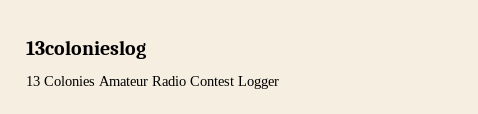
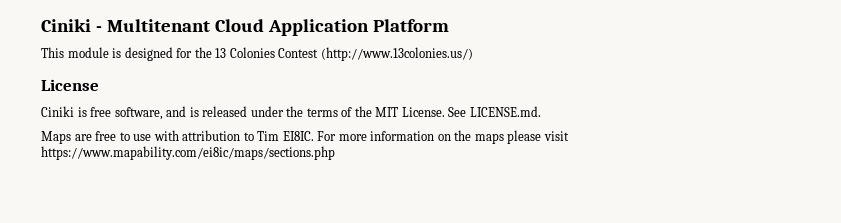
[26,40,146,59] [26,76,279,89] 13colonieslog // 13 Colonies Amateur Radio Contest Logger -> [41,19,449,36] [41,47,473,61] [41,79,99,91] [41,106,541,120] [41,130,569,144] [41,146,335,160] Ciniki - Multitenant Cloud Application Platform // This module is designed for the 13 Colonies Contest (http://www.13colonies.us/) // License // Ciniki is free software, and is released under the terms of the MIT License. See LICENSE.md. // Maps are free to use with attribution to Tim EI8IC. For more information on the maps please visit https://www.mapability.com/ei8ic/maps/sections.php

